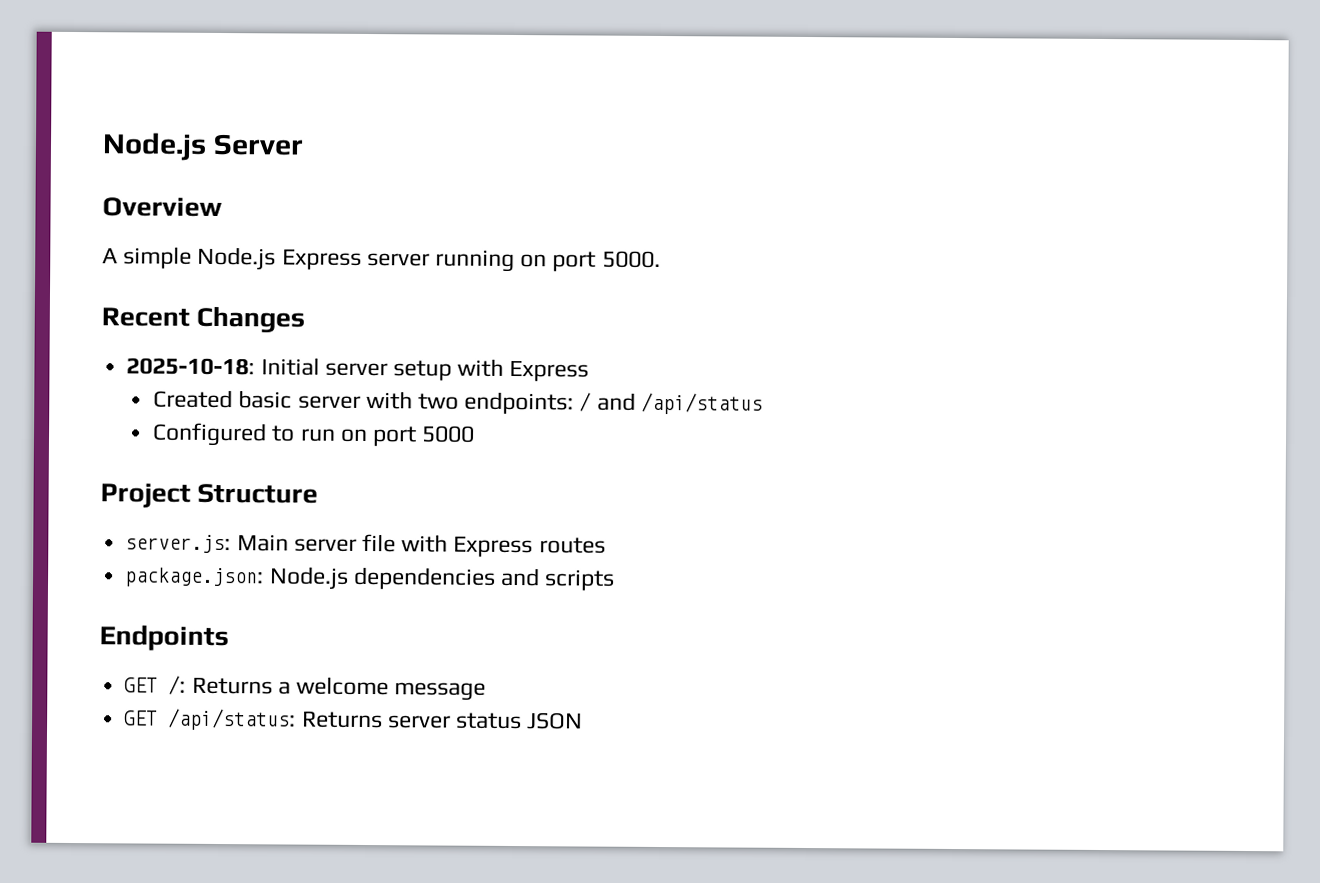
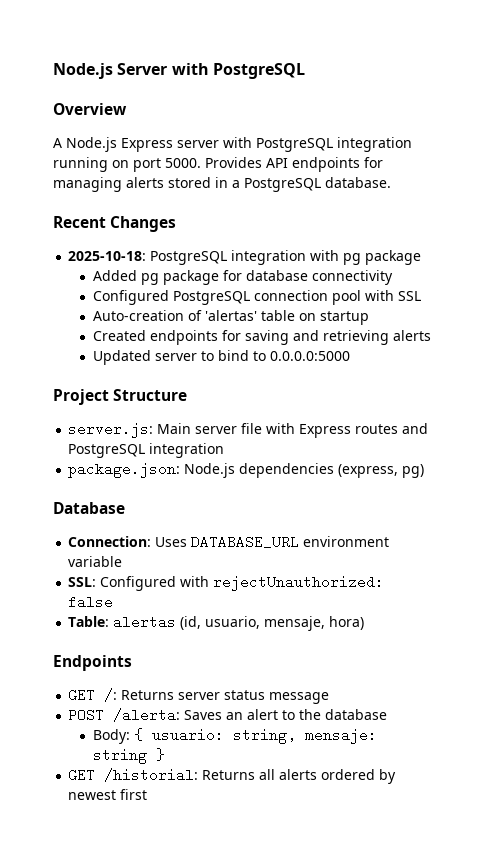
(304, 144) none -> [171,63,305,79] with PostgreSQL
[123,246,193,269] simple -> (62, 143) none
(430, 259) none -> [223,137,412,152] with PostgreSQL integration
[101,306,306,333] [126,357,590,382] [153,389,763,415] [152,422,476,447] // Recent Changes // 2025-10-18: Initial server setup with Express // Created basic server with two endpoints: / and /api/status // Configured to run on port 5000 -> [205,157,383,172] [53,177,391,192] [53,216,177,232] [68,250,422,265] [92,270,393,285] [92,290,421,305] [92,310,369,325] [92,330,431,345] [92,350,350,365] Provides API endpoints for managing alerts stored in a PostgreSQL database. // Recent Changes // 2025-10-18: PostgreSQL integration with pg package // Added pg package for database connectivity // Configured PostgreSQL connection pool with SSL // Auto-creation of 'alertas' table on startup // Created endpoints for saving and retrieving alerts // Updated server to bind to 0.0.0.0:5000
(606, 545) none -> [402,423,429,434] [68,443,225,458] and PostgreSQL integration
[500,567,616,591] and scripts -> [338,464,425,478] [53,502,125,514] [68,535,390,549] [68,556,123,567] [68,575,385,591] [68,595,114,609] [68,615,365,631] (express, pg) // Database // Connection: Uses DATABASE_URL environment variable // SSL: Configured with rejectUnauthorized: false // Table: alertas (id, usuario, mensaje, hora)
[277,676,389,696] a welcome -> [178,690,266,700] server status
[124,708,584,731] GET /api/status: Returns server status JSON -> [68,708,388,722] [92,728,377,744] [92,748,165,764] [68,768,397,784] [68,789,148,800] POST /alerta: Saves an alert to the database // Body: { usuario: string, mensaje: string } // GET /historial: Returns all alerts ordered by newest first

